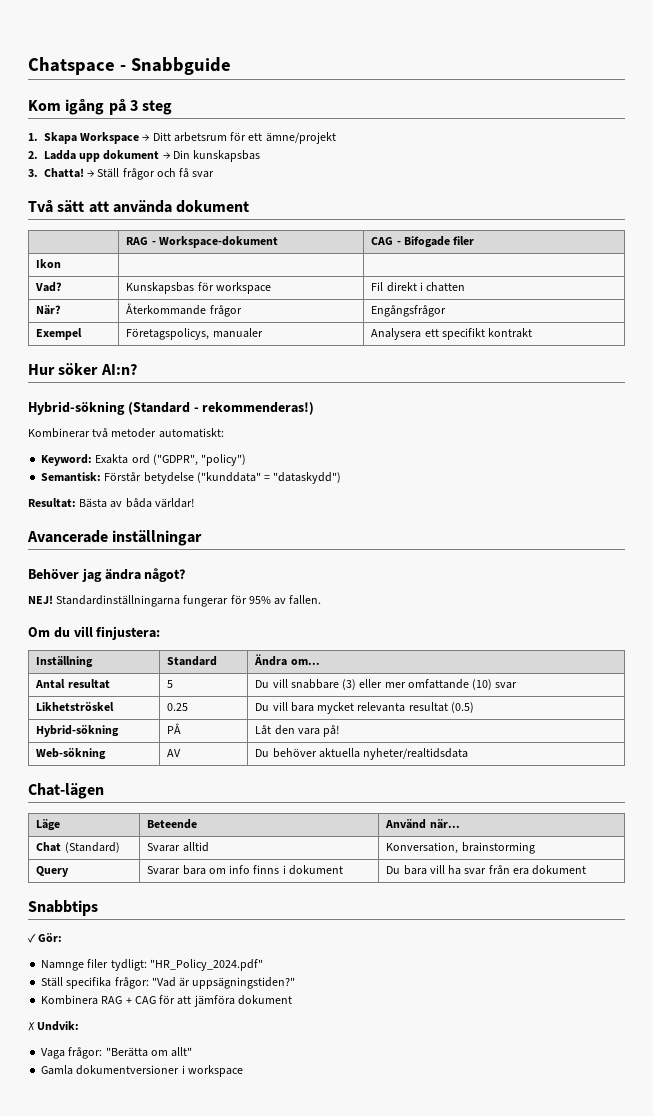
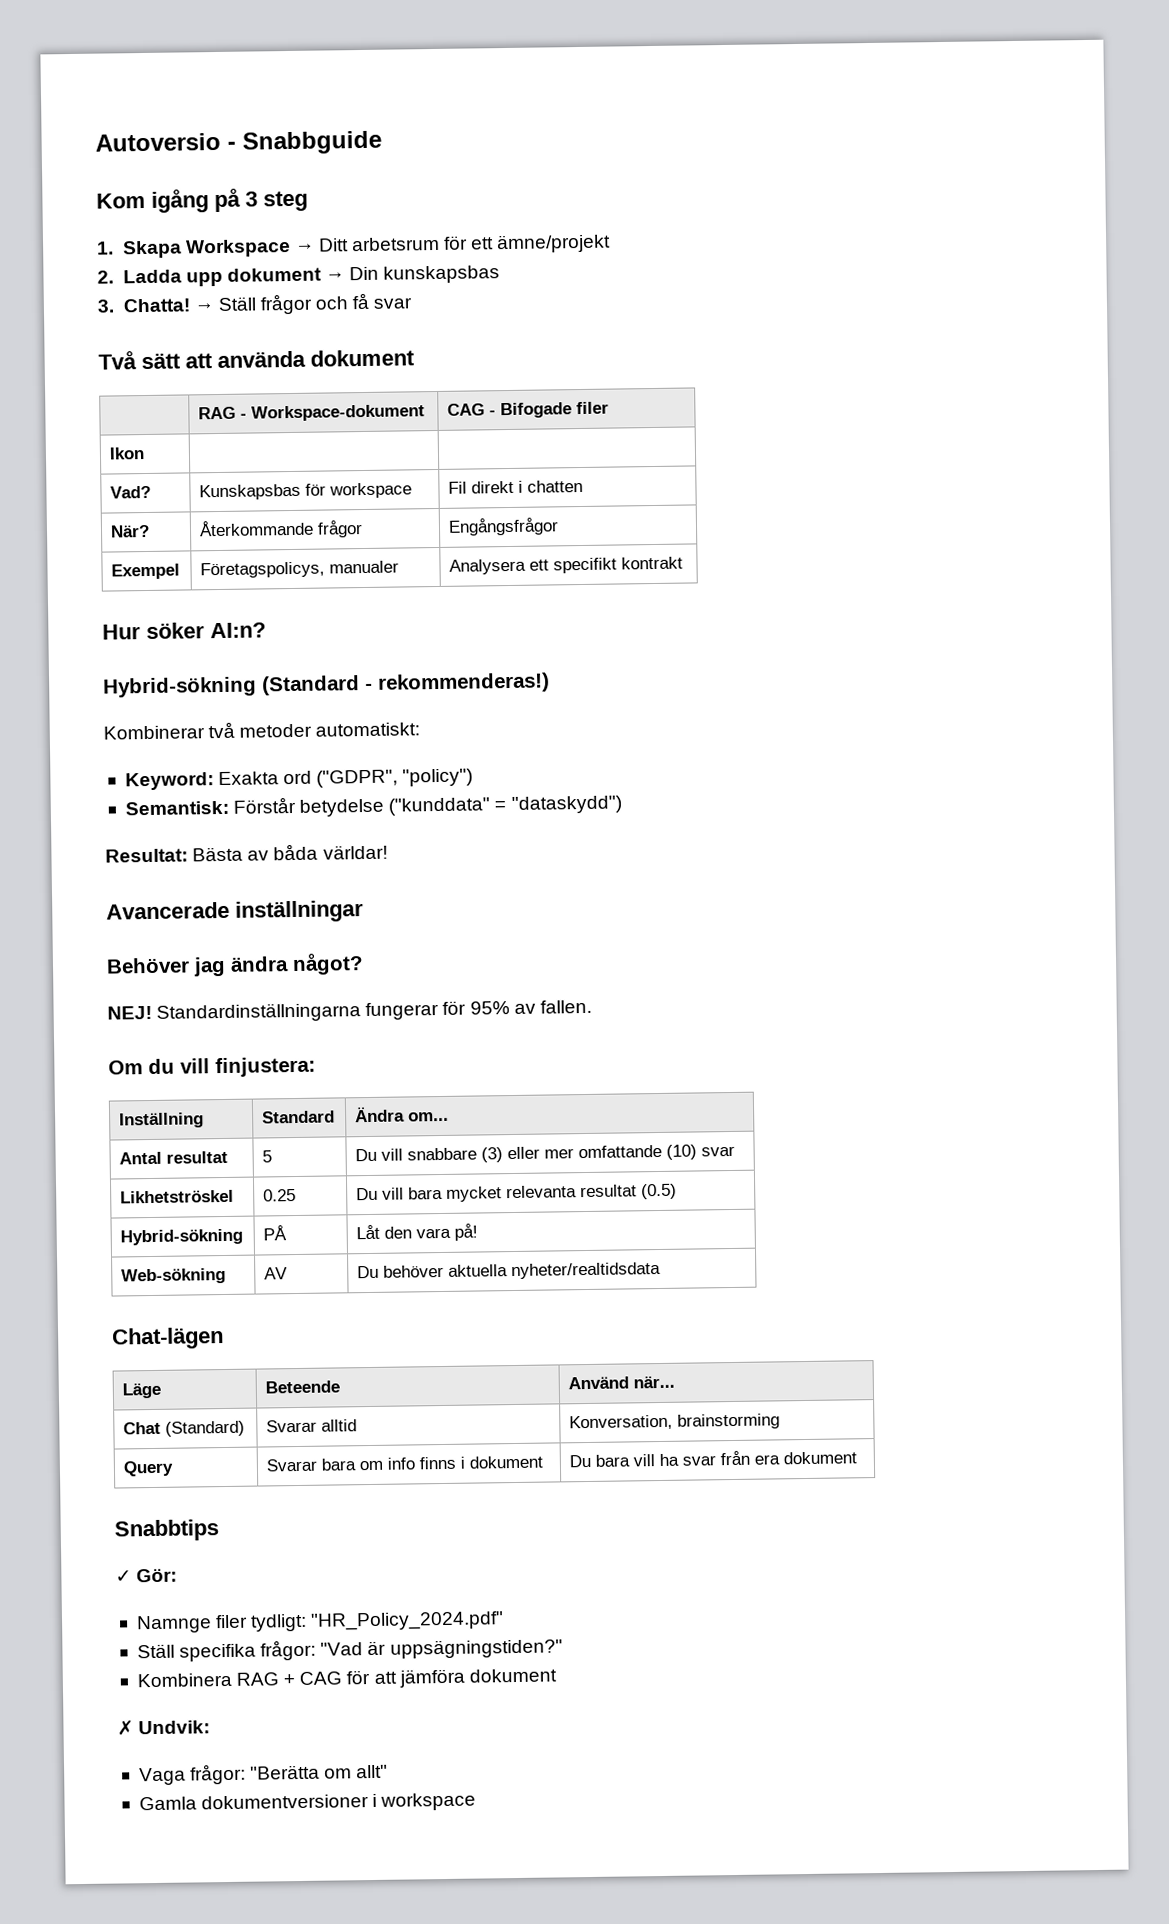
[28,57,115,75] Chatspace -> [95,132,221,152] Autoversio

